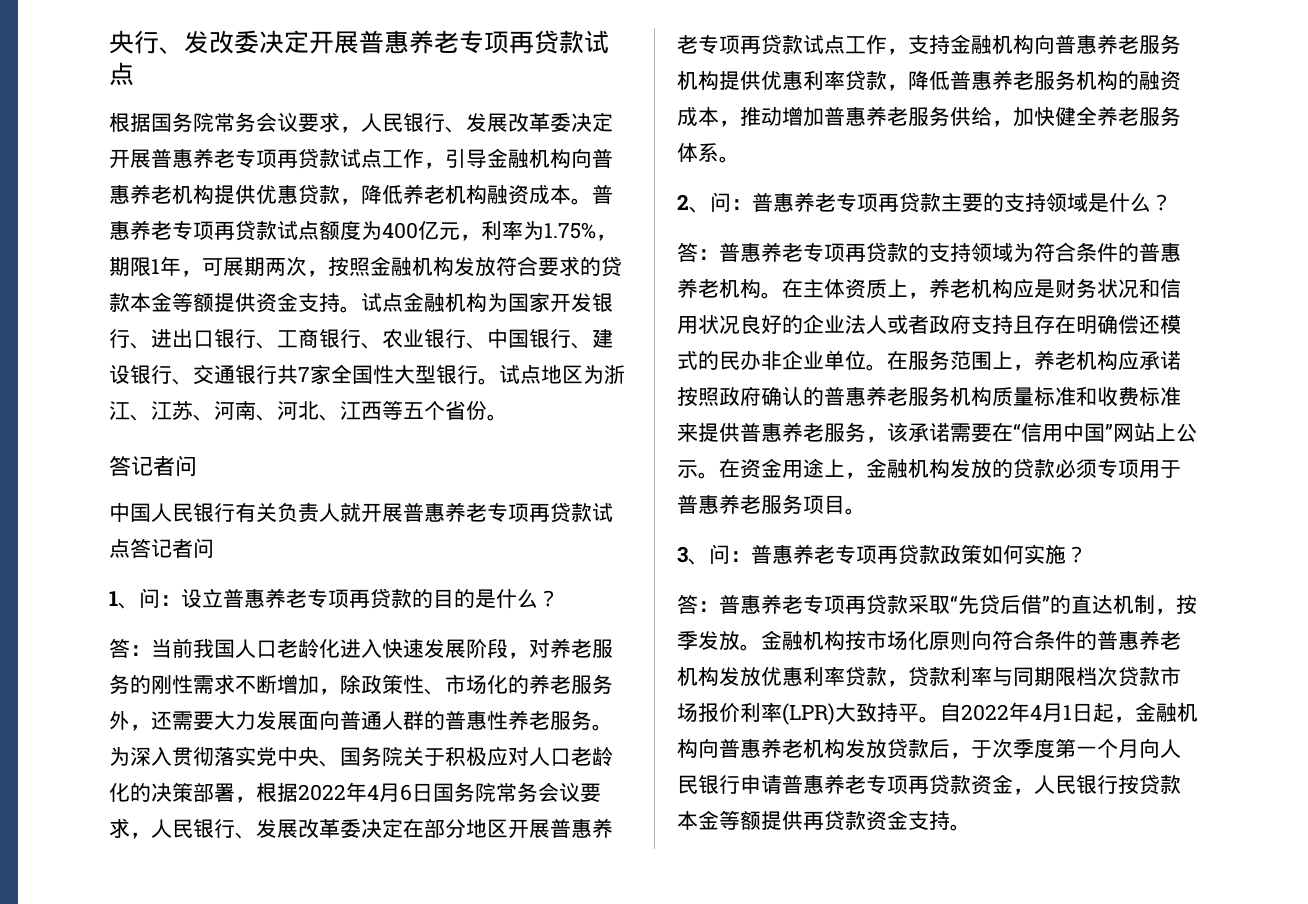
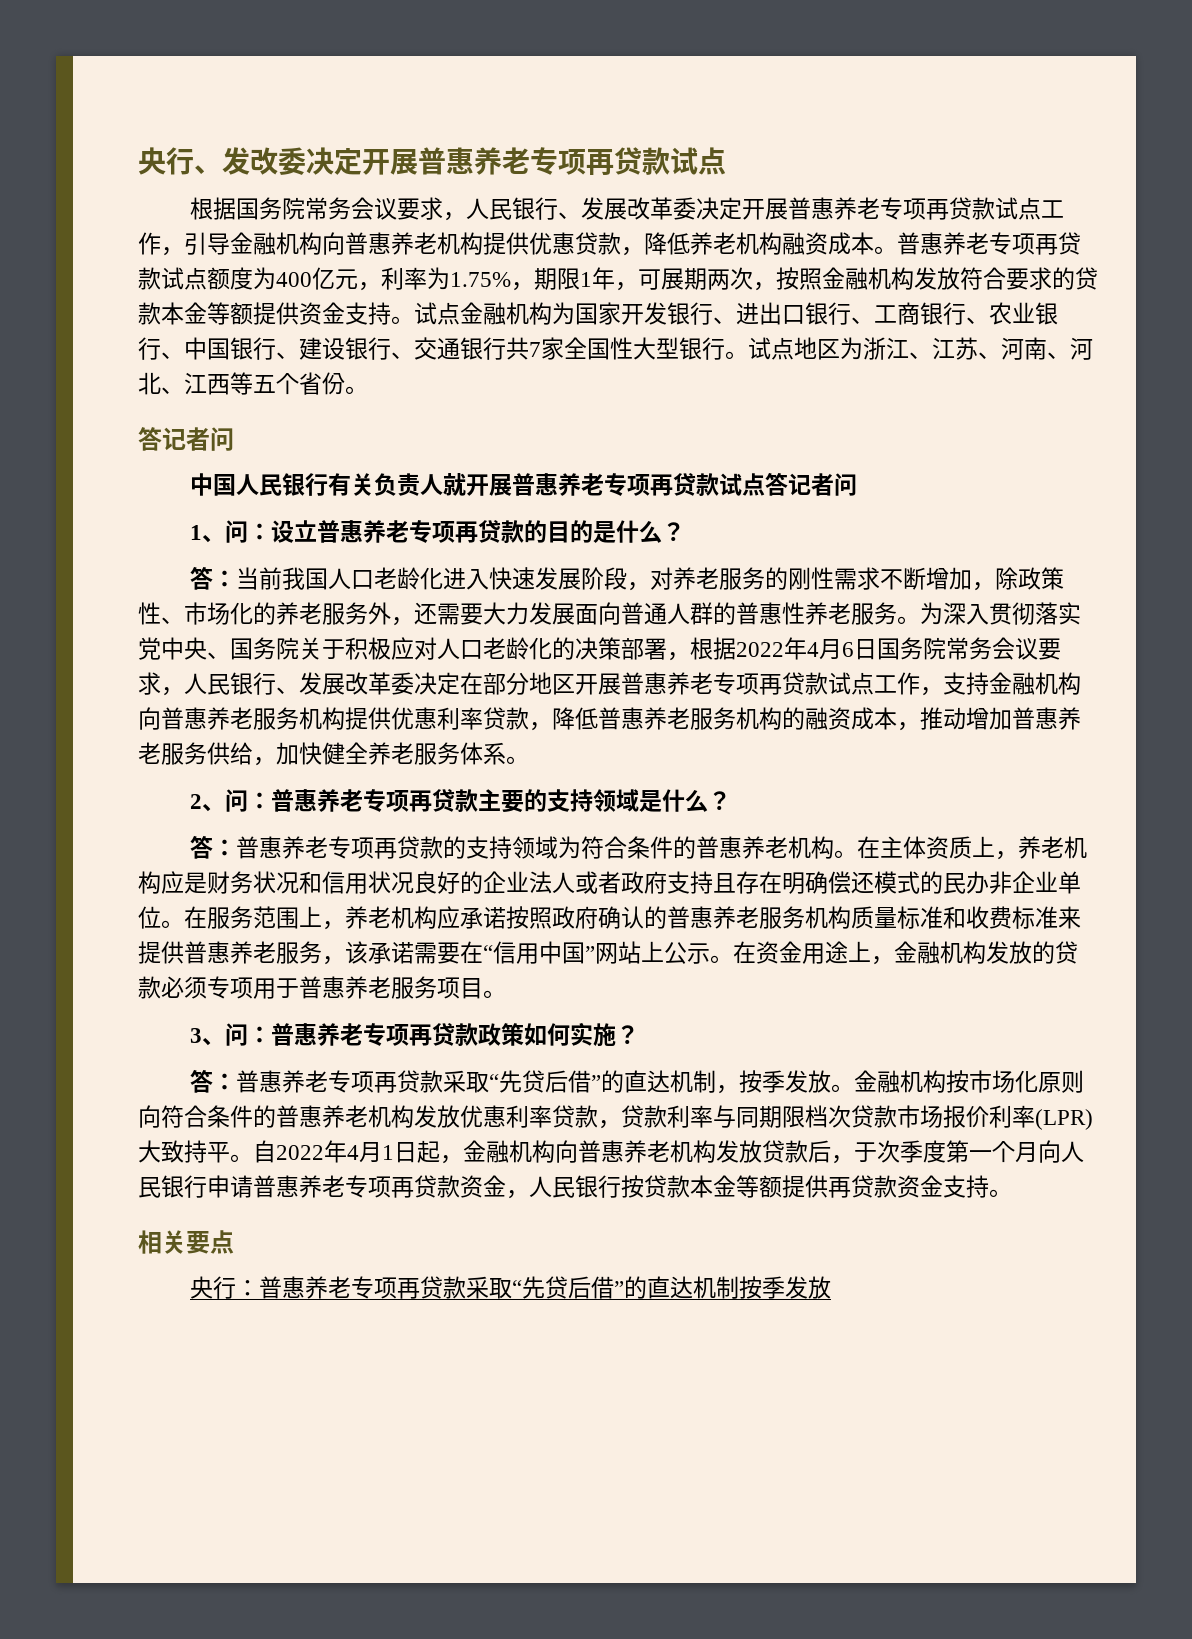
(971, 827) none -> [138,1230,234,1254] [190,1276,832,1299] // 相关要点 // 央行：普惠养老专项再贷款采取“先贷后借”的直达机制按季发放

